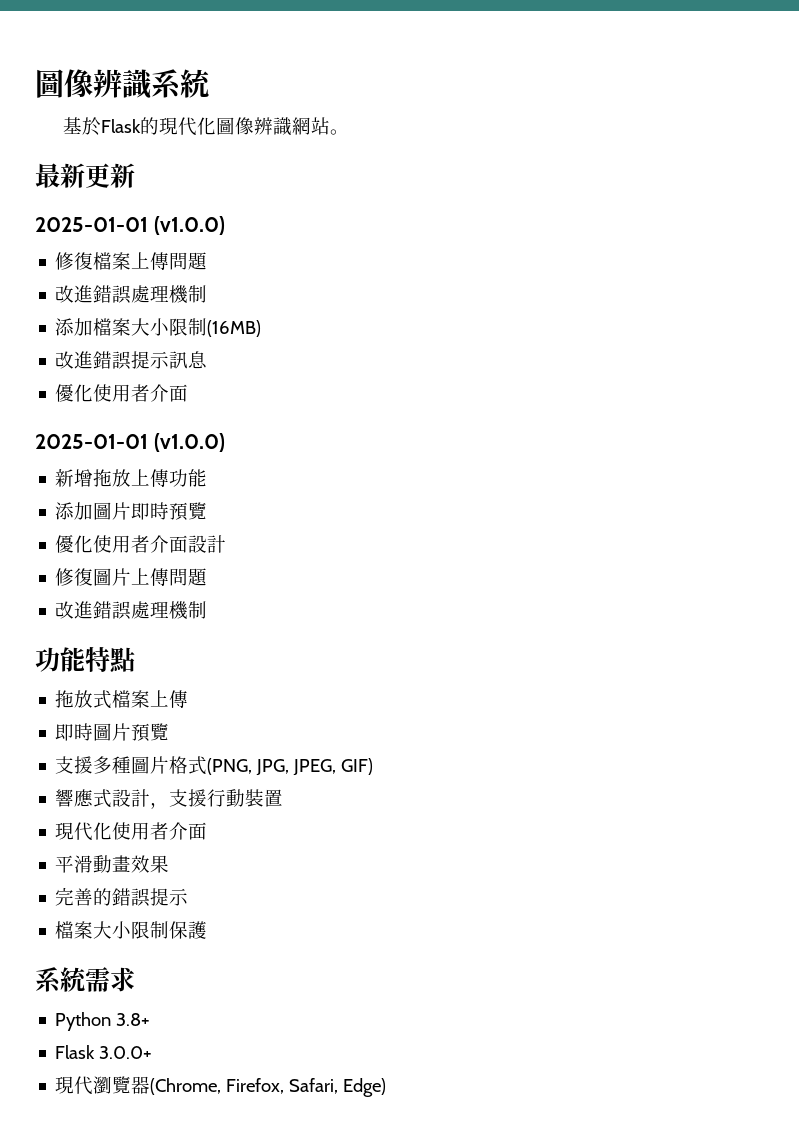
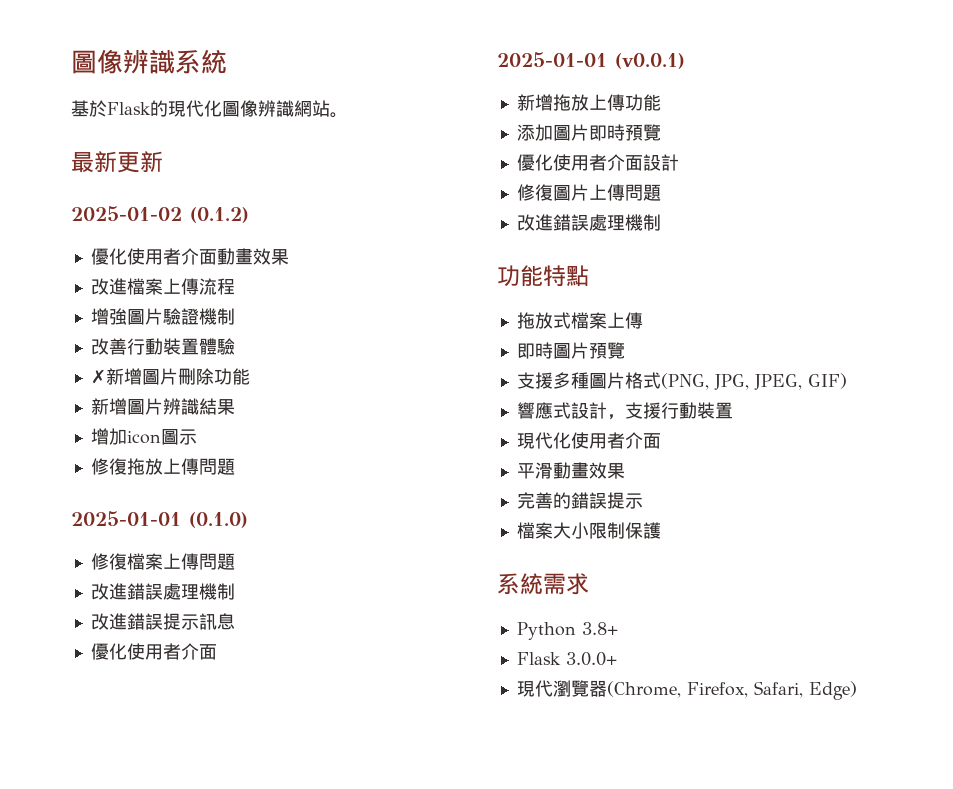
[35,216,225,235] // 2025-01-01 (v1.0.0) -> [71,206,249,223] [90,248,289,265] [90,278,235,295] [90,308,235,325] [90,338,235,355] [90,368,250,385] [90,398,235,415] [90,428,197,445] [90,458,235,475] [71,511,248,528] // 2025-01-02 (0.1.2) // 優化使用者介面動畫效果 // 改進檔案上傳流程 // 增強圖片驗證機制 // 改善行動裝置體驗 // ✗新增圖片刪除功能 // 新增圖片辨識結果 // 增加icon圖示 // 修復拖放上傳問題 // 2025-01-01 (0.1.0)
[55,318,262,337] // 添加檔案大小限制(16MB) -> (235, 591) none
[153,433,225,452] (v1.0.0) -> [615,53,685,69] (v0.0.1)

